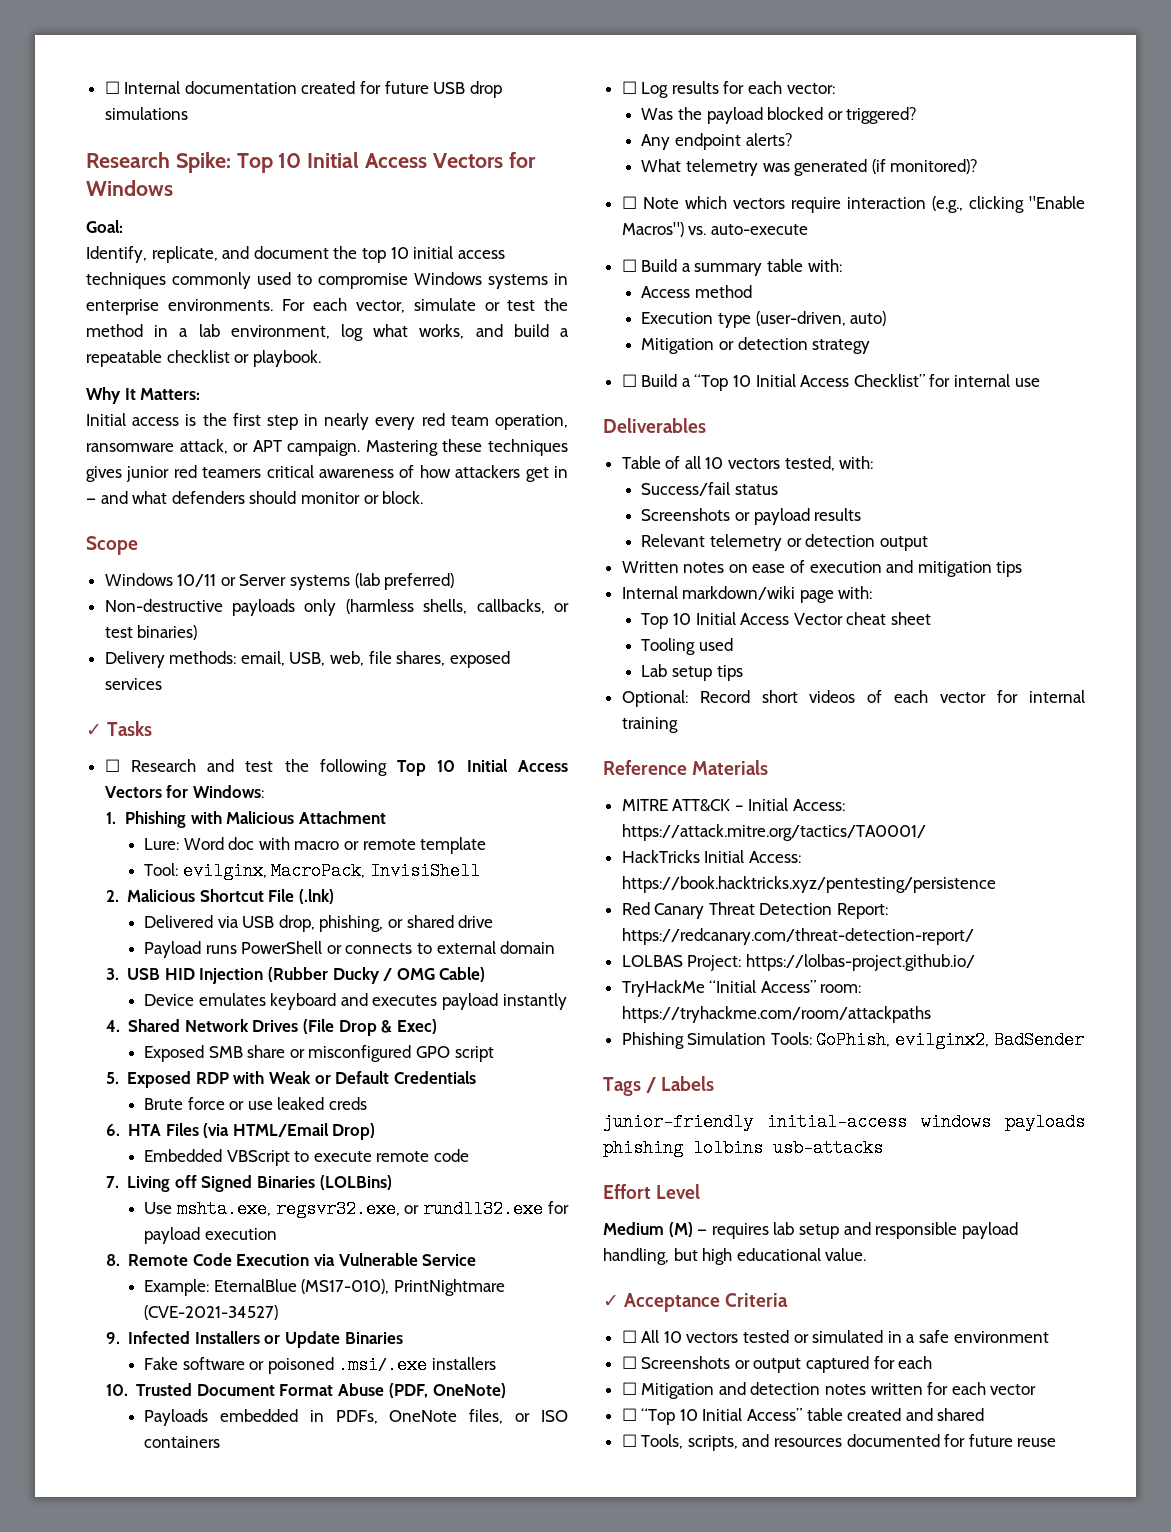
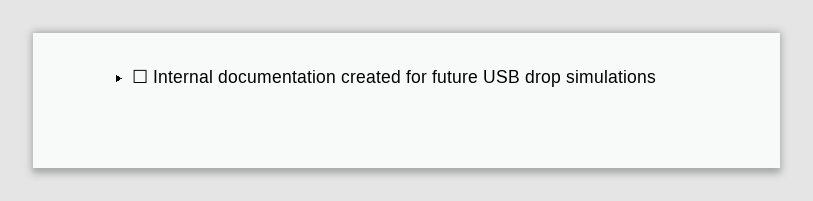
[86,152,536,173] [86,180,173,196] [86,220,123,233] [86,246,505,263] [86,272,568,289] [86,298,568,315] [86,324,569,341] [86,350,321,367] [86,387,201,404] [86,413,568,430] [86,439,568,456] [86,465,568,482] [86,491,424,504] [86,536,138,555] [104,573,455,590] [104,599,569,616] [104,625,198,640] [104,651,510,668] [104,678,162,690] [86,721,153,736] [104,759,568,776] [104,785,264,798] [105,811,387,828] [143,837,487,854] [143,862,480,880] [105,889,334,904] [143,915,494,932] [143,941,556,958] [105,967,486,984] [143,993,567,1010] [105,1019,437,1036] [143,1045,494,1062] [105,1071,476,1088] [143,1097,367,1110] [105,1123,376,1140] [143,1149,469,1166] [105,1175,392,1192] [143,1200,569,1218] [143,1227,277,1244] [105,1253,477,1266] [143,1279,505,1296] [143,1305,278,1320] [105,1331,403,1348] [143,1356,496,1374] [105,1383,507,1398] [143,1409,568,1426] [143,1436,220,1448] [621,81,835,98] [641,107,918,124] [641,133,793,150] [641,159,979,176] [621,196,1085,213] [621,222,808,237] [621,259,842,276] [641,285,752,298] [641,311,887,328] [641,337,871,354] [621,374,1040,391] [603,418,706,433] [621,456,874,471] [641,482,778,496] [641,508,862,525] [641,534,928,551] [621,560,1023,577] [621,586,873,603] [641,612,931,629] [641,638,733,655] [641,664,743,681] [621,690,1085,707] [621,717,678,733] [603,760,769,775] [621,798,846,812] [621,824,926,841] [621,850,801,863] [621,876,996,893] [621,902,889,919] [621,928,974,945] [621,954,975,971] [621,980,862,997] [621,1006,931,1023] [621,1031,1084,1049] [603,1076,715,1096] [603,1113,1085,1131] [603,1139,883,1157] [603,1184,701,1199] [603,1222,1018,1239] [603,1248,867,1265] [603,1293,789,1312] [621,1330,1049,1343] [621,1356,933,1373] [621,1382,1037,1399] [621,1408,985,1425] [621,1434,1057,1451] // Research Spike: Top 10 Initial Access Vectors for Windows // Goal: // Identify, replicate, and document the top 10 initial access techniques commonly used to compromise Windows systems in enterprise environments. For each vector, simulate or test the method in a lab environment, log what works, and build a repeatable checklist or playbook. // Why It Matters: // Initial access is the first step in nearly every red team operation, ransomware attack, or APT campaign. Mastering these techniques gives junior red teamers critical awareness of how attackers get in — and what defenders should monitor or block. // Scope // Windows 10/11 or Server systems (lab preferred) // Non-destructive payloads only (harmless shells, callbacks, or test binaries) // Delivery methods: email, USB, web, file shares, exposed services // ✓ Tasks // ☐ Research and test the following Top 10 Initial Access Vectors for Windows: // 1. Phishing with Malicious Attachment // Lure: Word doc with macro or remote template // Tool: evilginx, MacroPack, InvisiShell // 2. Malicious Shortcut File (.lnk) // Delivered via USB drop, phishing, or shared drive // Payload runs PowerShell or connects to external domain // 3. USB HID Injection (Rubber Ducky / OMG Cable) // Device emulates keyboard and executes payload instantly // 4. Shared Network Drives (File Drop & Exec) // Exposed SMB share or misconfigured GPO script // 5. Exposed RDP with Weak or Default Credentials // Brute force or use leaked creds // 6. HTA Files (via HTML/Email Drop) // Embedded VBScript to execute remote code // 7. Living off Signed Binaries (LOLBins) // Use mshta.exe, regsvr32.exe, or rundll32.exe for payload execution // 8. Remote Code Execution via Vulnerable Service // Example: EternalBlue (MS17-010), PrintNightmare (CVE-2021-34527) // 9. Infected Installers or Update Binaries // Fake software or poisoned .msi/.exe installers // 10. Trusted Document Format Abuse (PDF, OneNote) // Payloads embedded in PDFs, OneNote files, or ISO containers // ☐ Log results for each vector: // Was the payload blocked or triggered? // Any endpoint alerts? // What telemetry was generated (if monitored)? // ☐ Note which vectors require interaction (e.g., clicking "Enable Macros") vs. auto-execute // ☐ Build a summary table with: // Access method // Execution type (user-driven, auto) // Mitigation or detection strategy // ☐ Build a “Top 10 Initial Access Checklist” for internal use // Deliverables // Table of all 10 vectors tested, with: // Success/fail status // Screenshots or payload results // Relevant telemetry or detection output // Written notes on ease of execution and mitigation tips // Internal markdown/wiki page with: // Top 10 Initial Access Vector cheat sheet // Tooling used // Lab setup tips // Optional: Record short videos of each vector for internal training // Reference Materials // MITRE ATT&CK – Initial Access: https://attack.mitre.org/tactics/TA0001/ // HackTricks Initial Access: https://book.hacktricks.xyz/pentesting/persistence // Red Canary Threat Detection Report: https://redcanary.com/threat-detection-report/ // LOLBAS Project: https://lolbas-project.github.io/ // TryHackMe “Initial Access” room: https://tryhackme.com/room/attackpaths // Phishing Simulation Tools: GoPhish, evilginx2, BadSender // Tags / Labels // junior-friendly initial-access windows payloads phishing lolbins usb-attacks // Effort Level // Medium (M) — requires lab setup and responsible payload handling, but high educational value. // ✓ Acceptance Criteria // ☐ All 10 vectors tested or simulated in a safe environment // ☐ Screenshots or output captured for each // ☐ Mitigation and detection notes written for each vector // ☐ “Top 10 Initial Access” table created and shared // ☐ Tools, scripts, and resources documented for future reuse -> (657, 76) none

